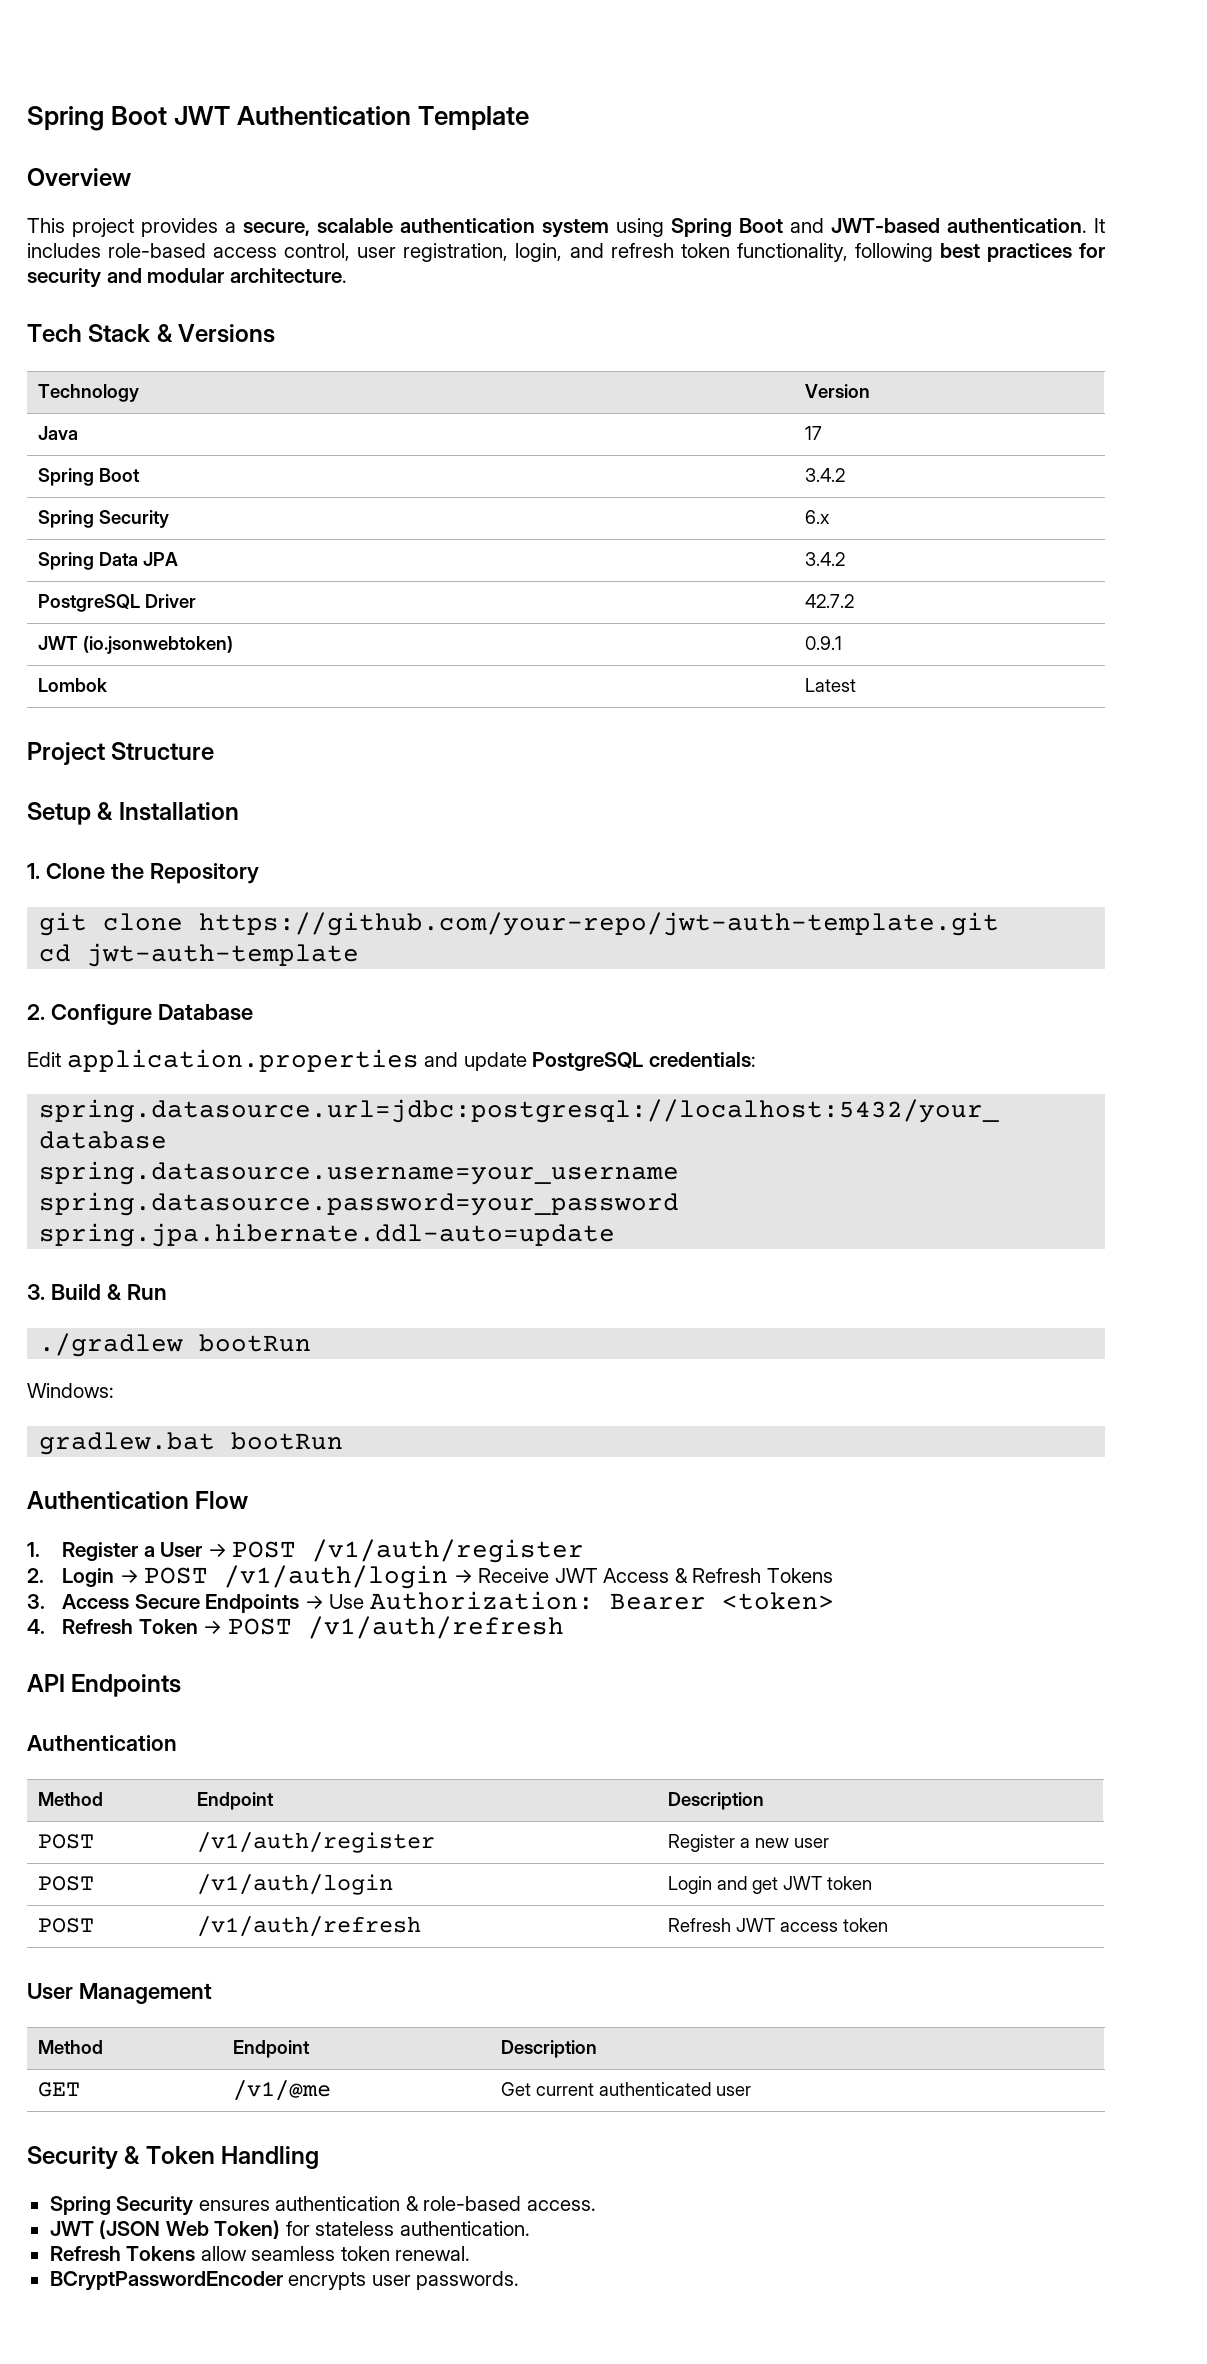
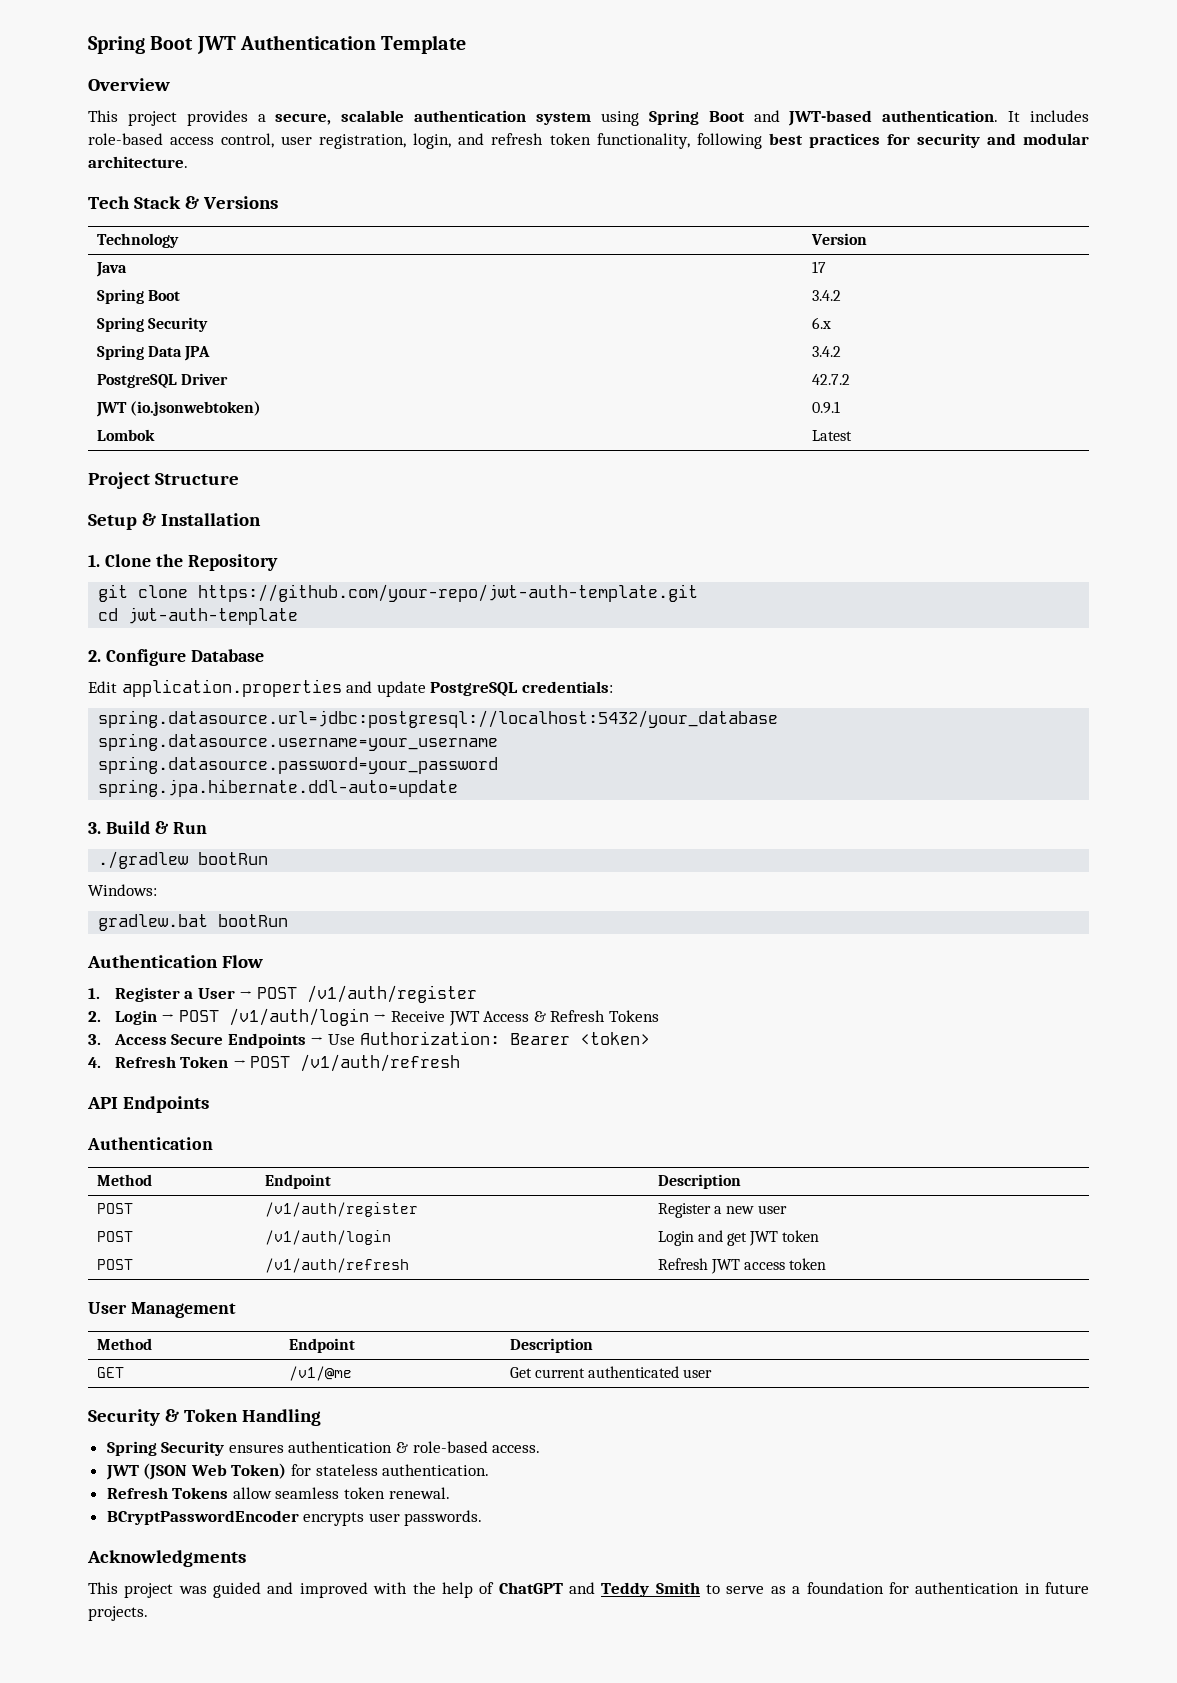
(520, 2280) none -> [87,1550,246,1567] [88,1582,1089,1598] [88,1606,148,1621] // Acknowledgments // This project was guided and improved with the help of ChatGPT and Teddy Smith to serve as a foundation for authentication in future projects.

